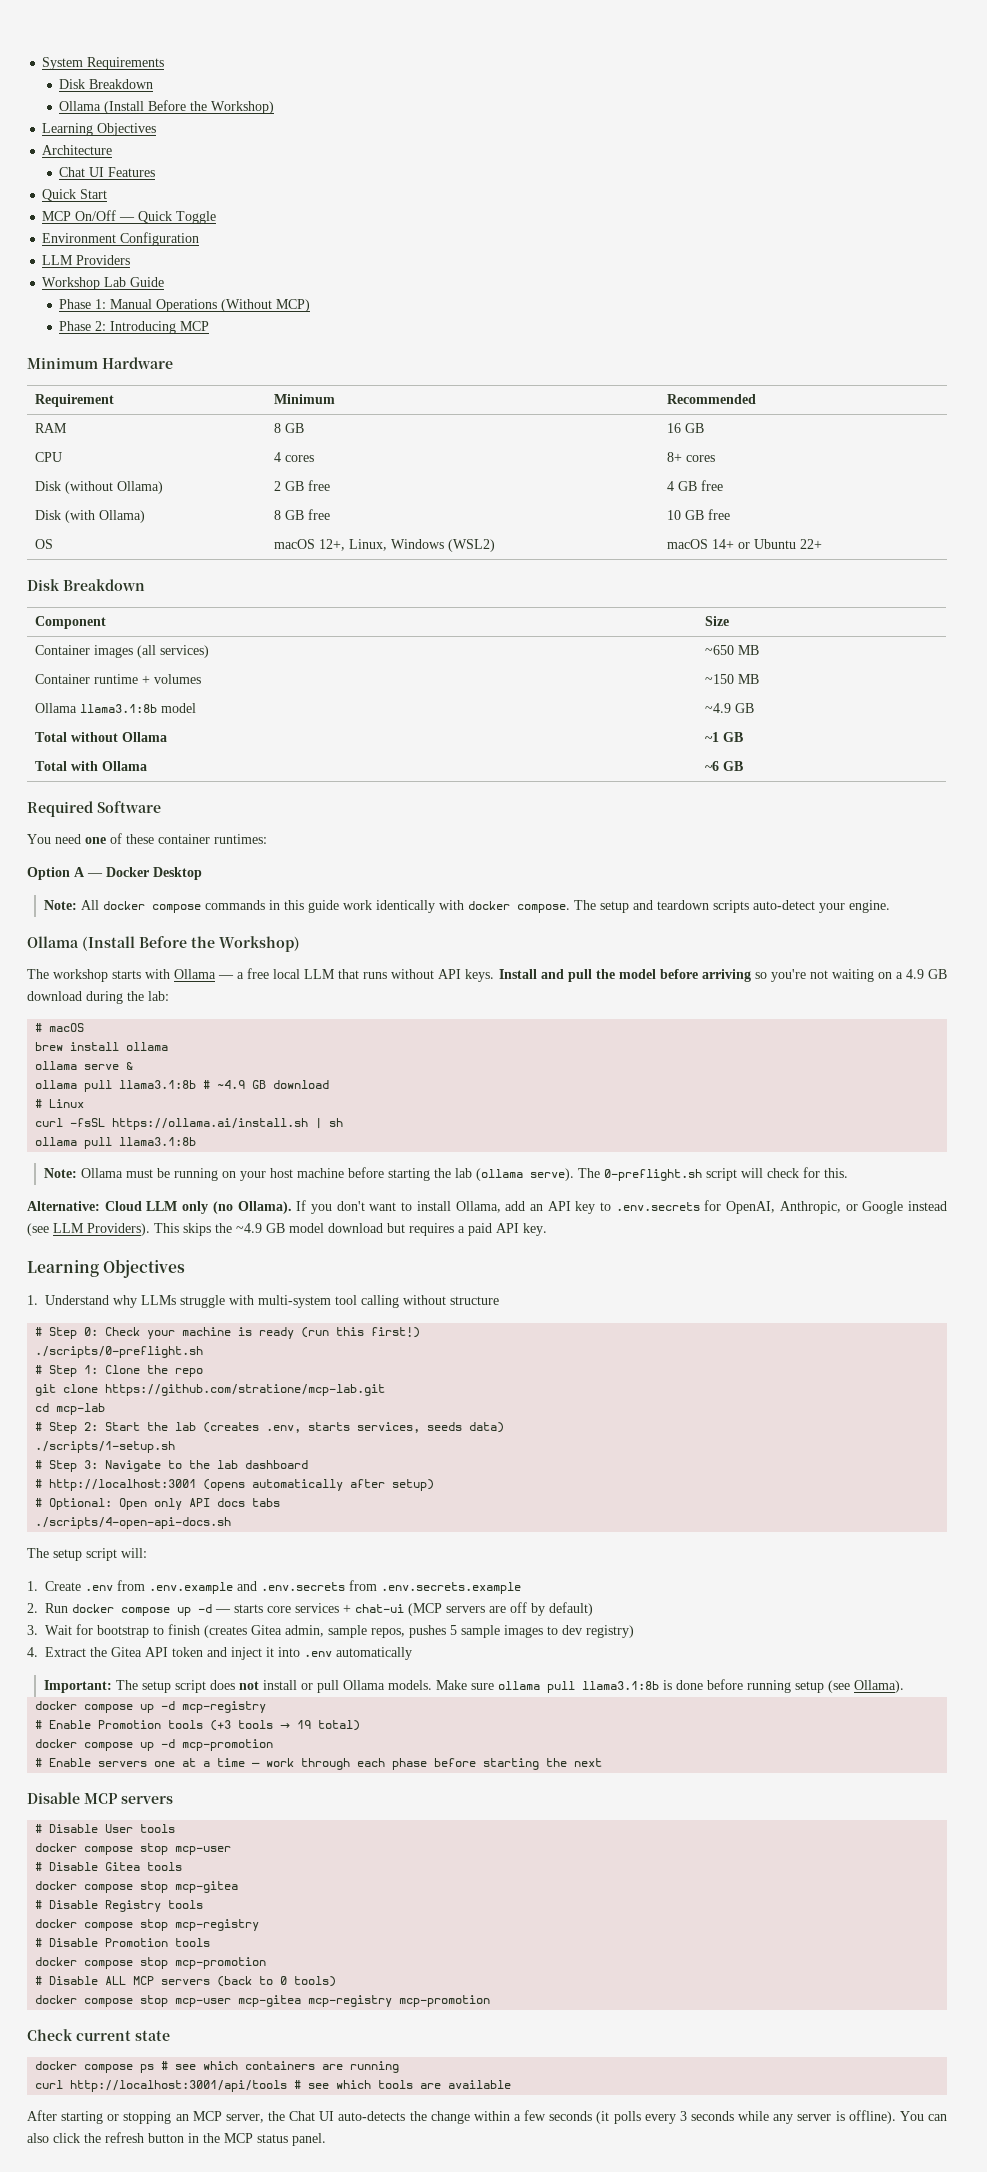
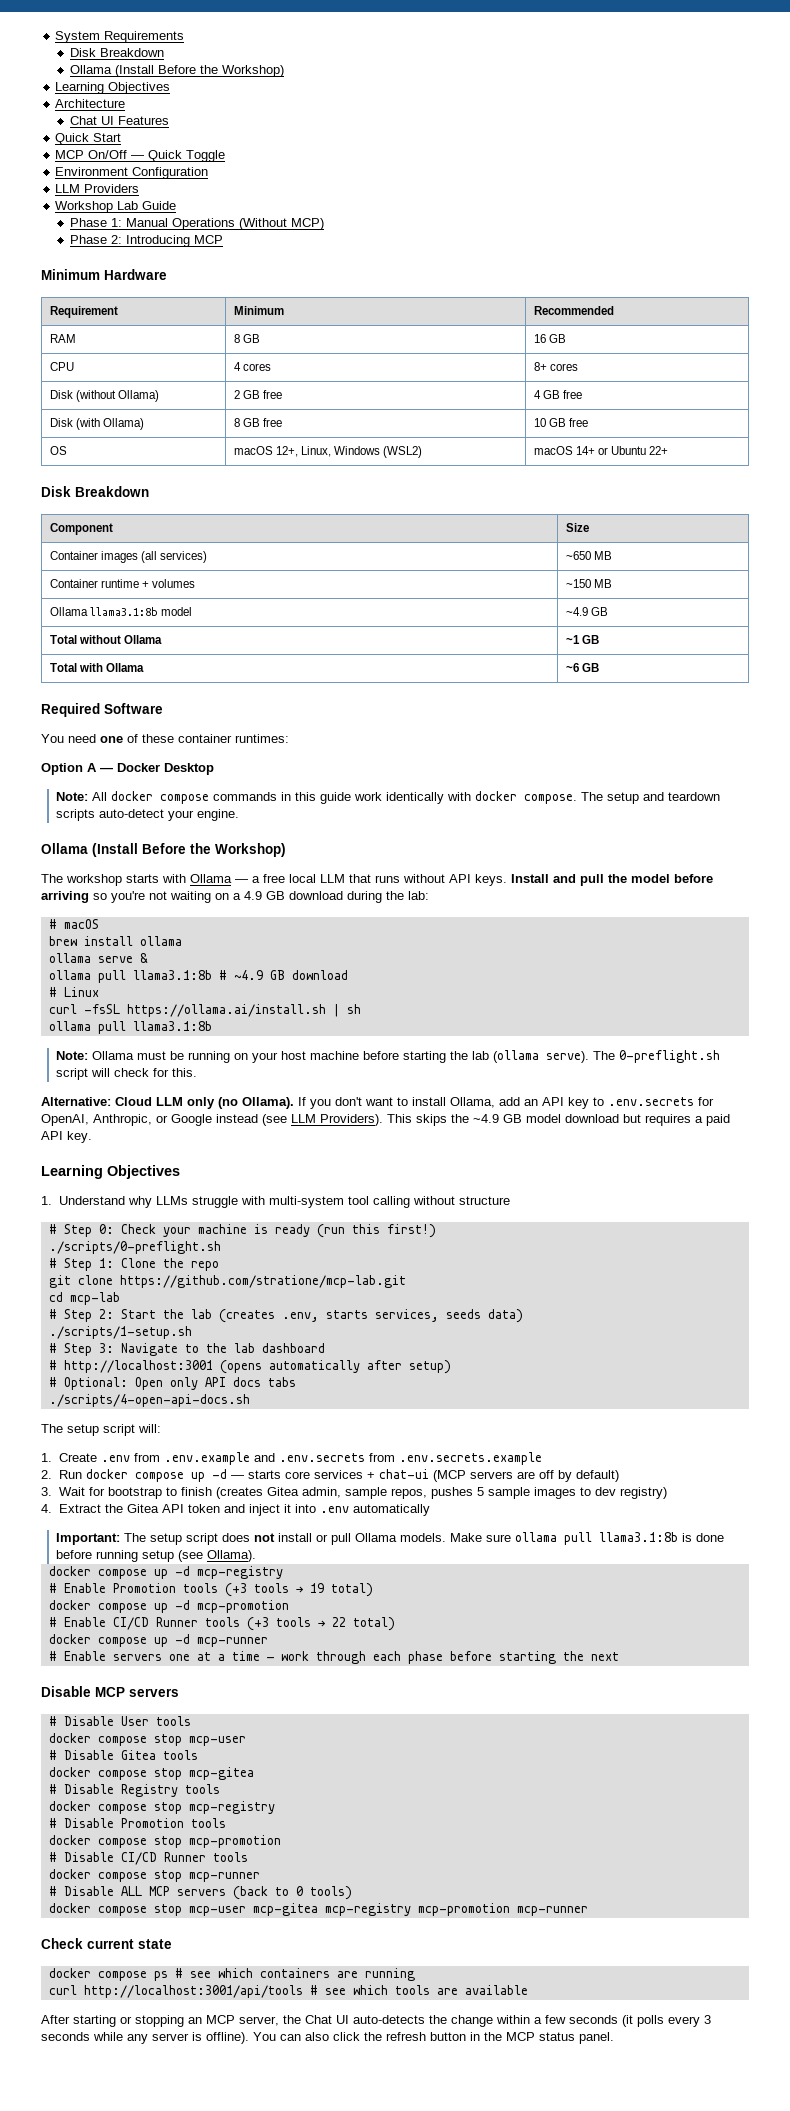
(274, 1745) none -> [48,1617,395,1631] [48,1634,268,1647] // # Enable CI/CD Runner tools (+3 tools → 22 total) // docker compose up -d mcp-runner
(267, 1963) none -> [48,1852,248,1865] [48,1869,260,1882] // # Disable CI/CD Runner tools // docker compose stop mcp-runner
(491, 2001) none -> [516,1906,588,1916] mcp-runner

